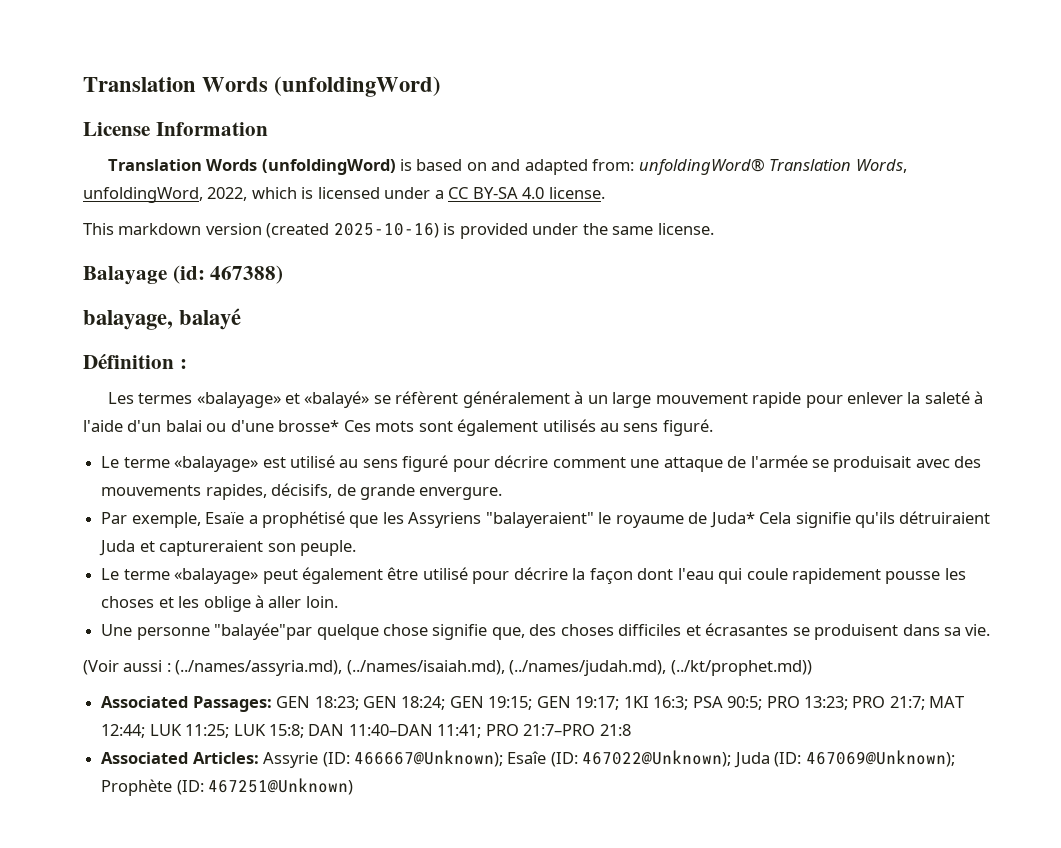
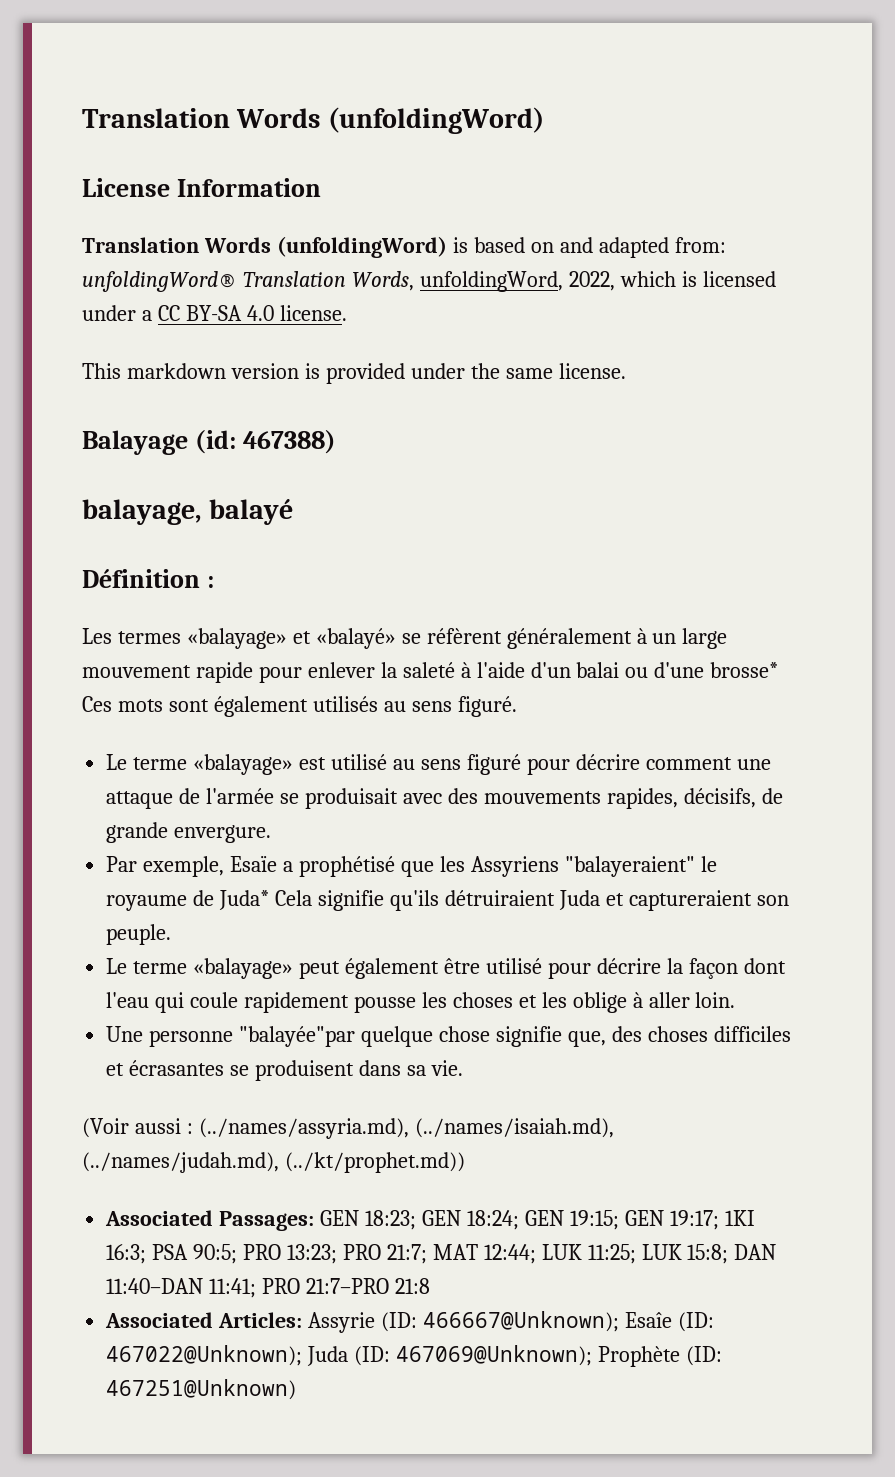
[266,223,439,238] (created 2025-10-16) -> (299, 371) none

